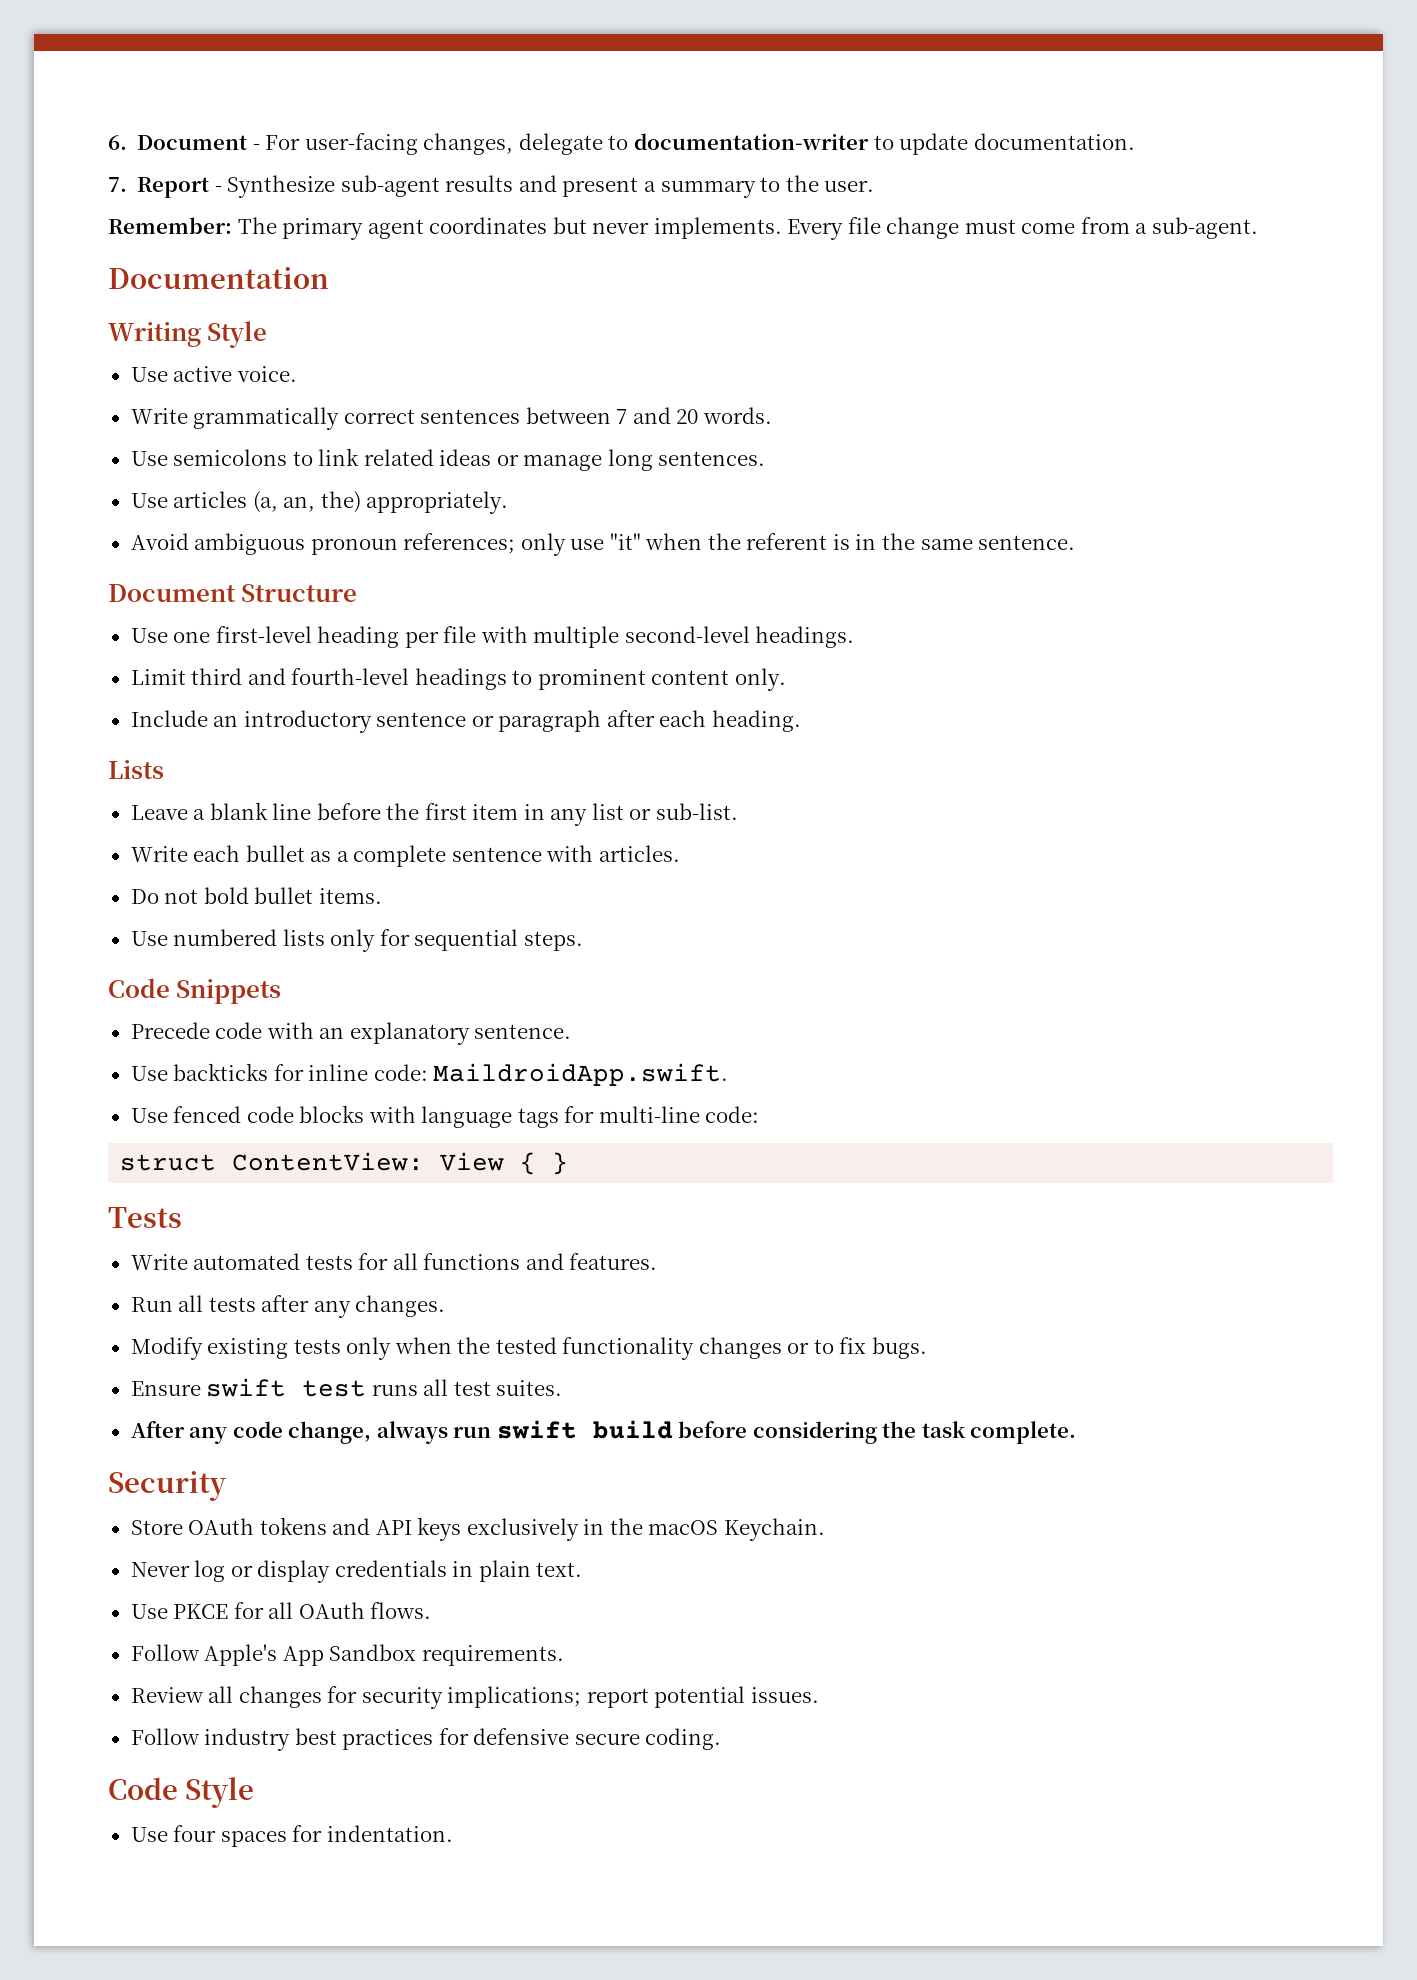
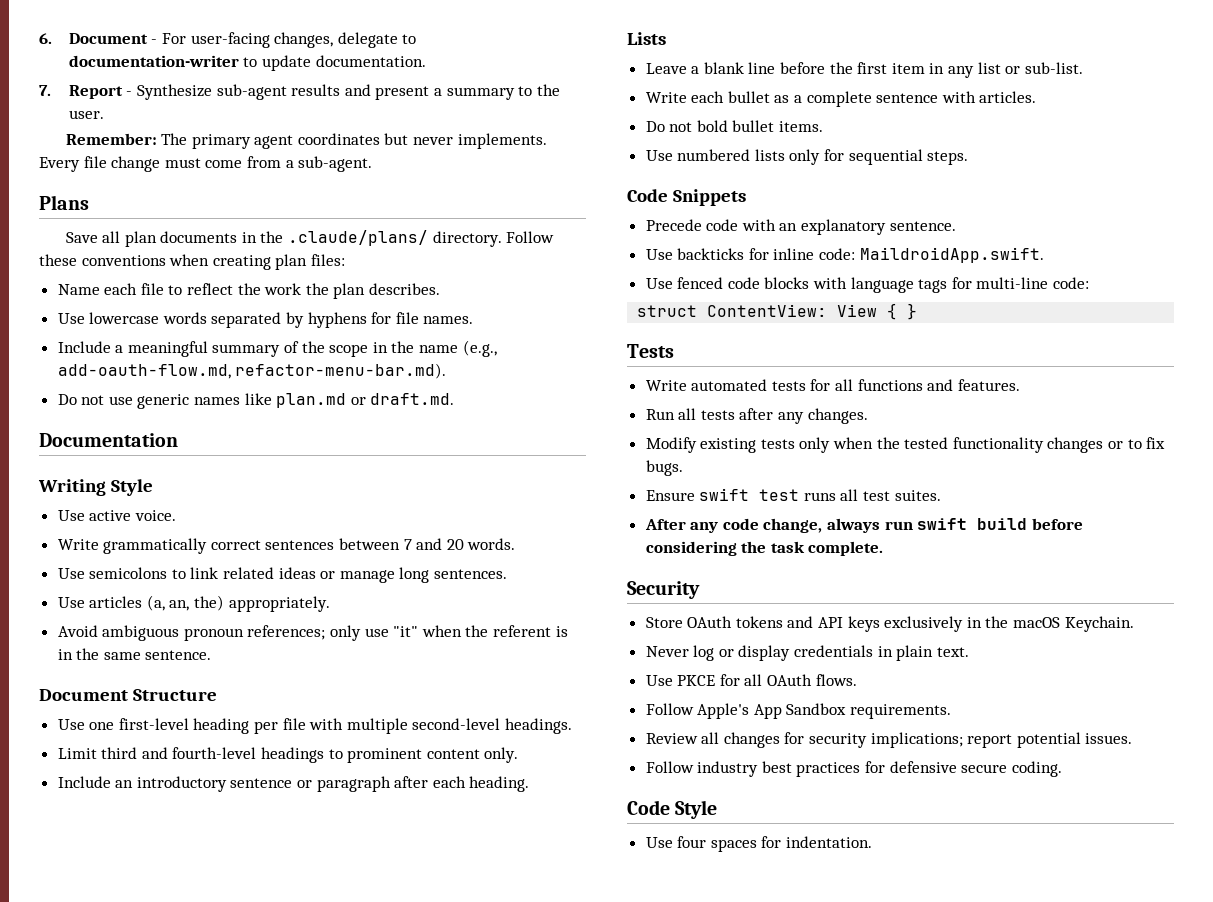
(1259, 228) none -> [39,195,89,210] [65,230,555,247] [39,254,345,270] [57,283,441,299] [57,312,474,328] [57,340,497,357] [57,363,447,379] [57,393,455,409] // Plans // Save all plan documents in the .claude/plans/ directory. Follow these conventions when creating plan files: // Name each file to reflect the work the plan describes. // Use lowercase words separated by hyphens for file names. // Include a meaningful summary of the scope in the name (e.g., add-oauth-flow.md, refactor-menu-bar.md). // Do not use generic names like plan.md or draft.md.

